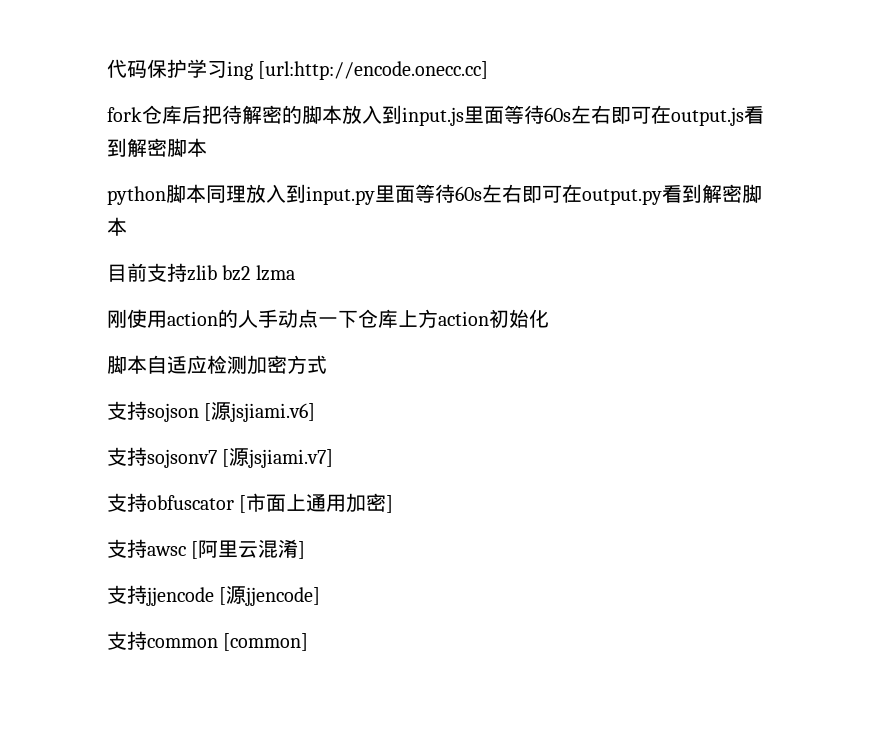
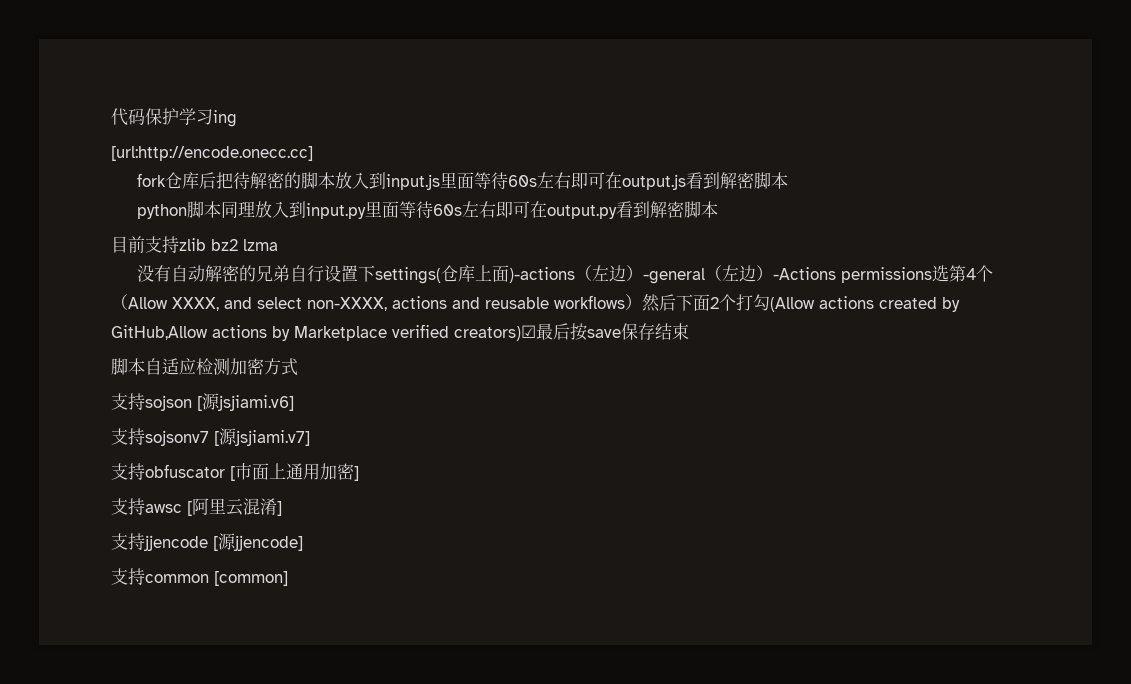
(253, 70) none -> (237, 118) //
[107,309,549,328] 刚使用action的人手动点一下仓库上方action初始化 -> [137,265,994,284] [111,294,960,312] [111,323,689,341] 没有自动解密的兄弟自行设置下settings(仓库上面)-actions（左边）-general（左边）-Actions permissions选第4个（Allow XXXX, and select non-XXXX, actions and reusable workflows）然后下面2个打勾(Allow actions created by GitHub,Allow actions by Marketplace verified creators)☑最后按save保存结束

